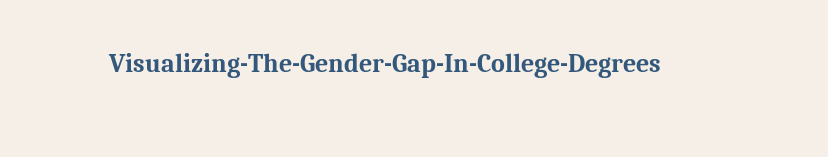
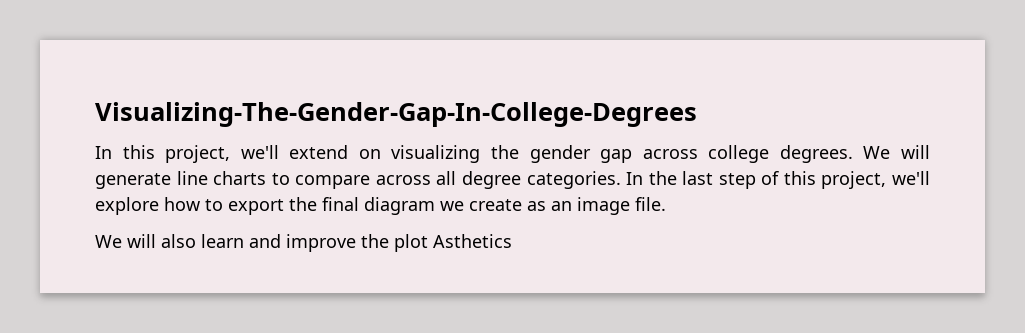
(661, 65) none -> [95,145,930,163] [95,171,930,189] [95,197,666,215] [95,234,512,252] // In this project, we'll extend on visualizing the gender gap across college degrees. We will generate line charts to compare across all degree categories. In the last step of this project, we'll explore how to export the final diagram we create as an image file. // We will also learn and improve the plot Asthetics

